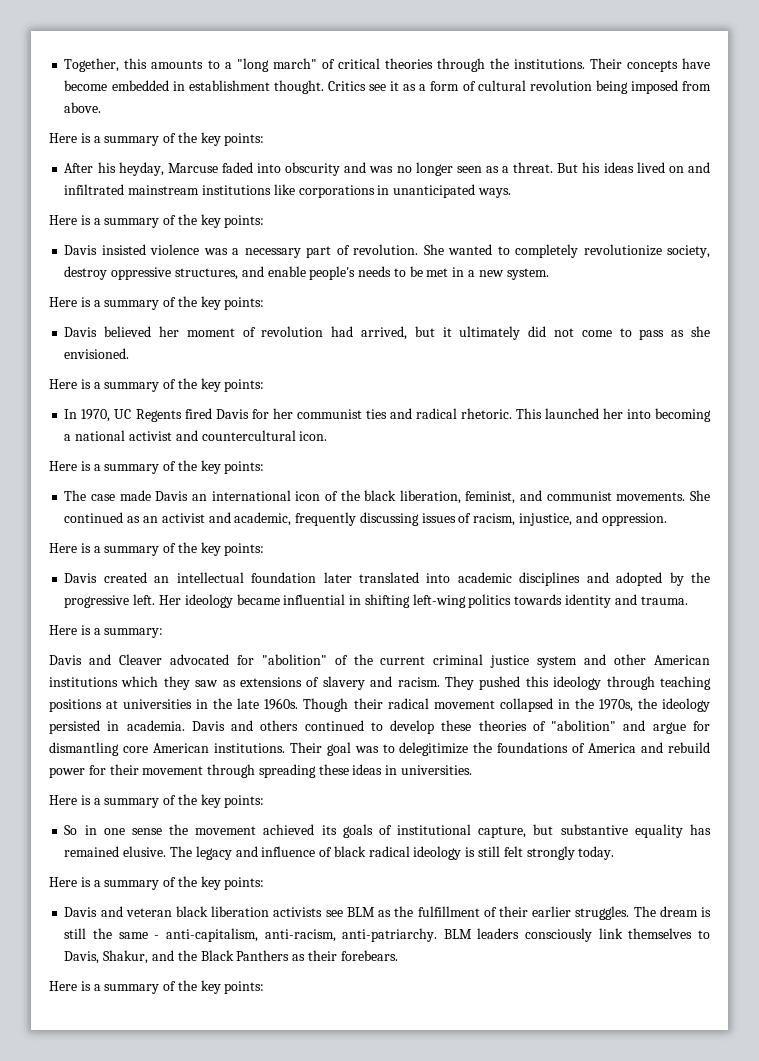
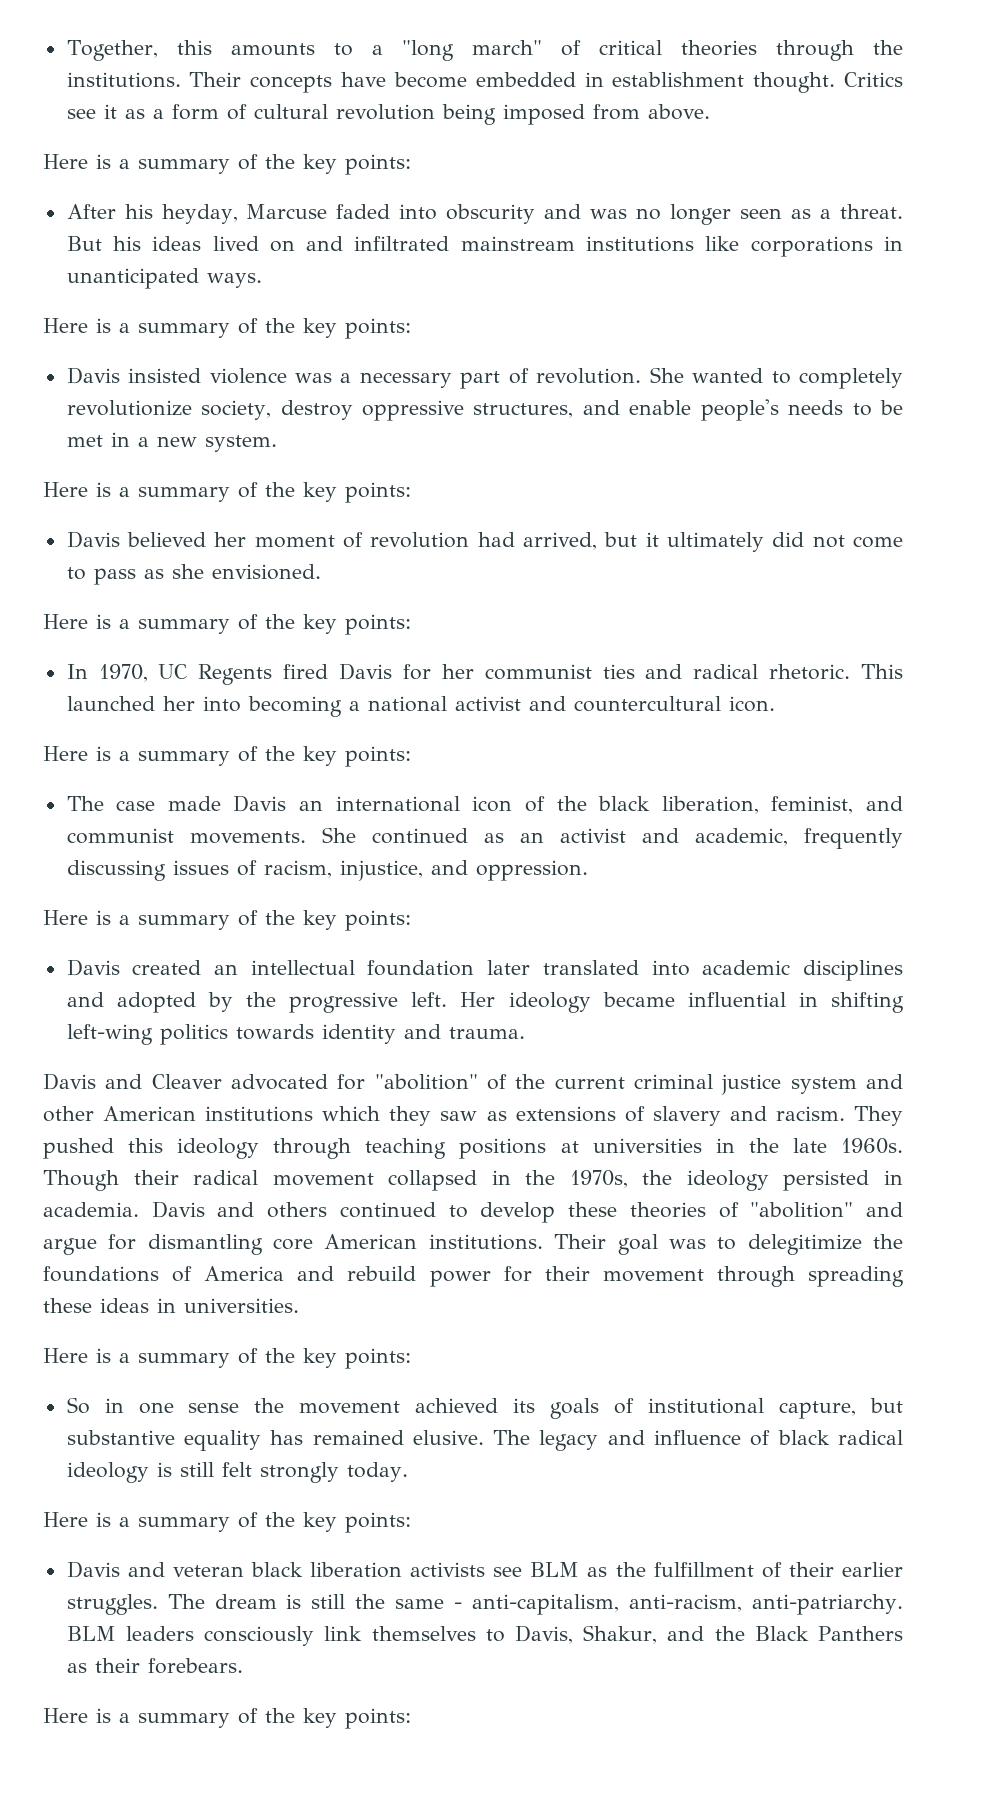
[49,625,164,638] // Here is a summary: -> (525, 1033) none

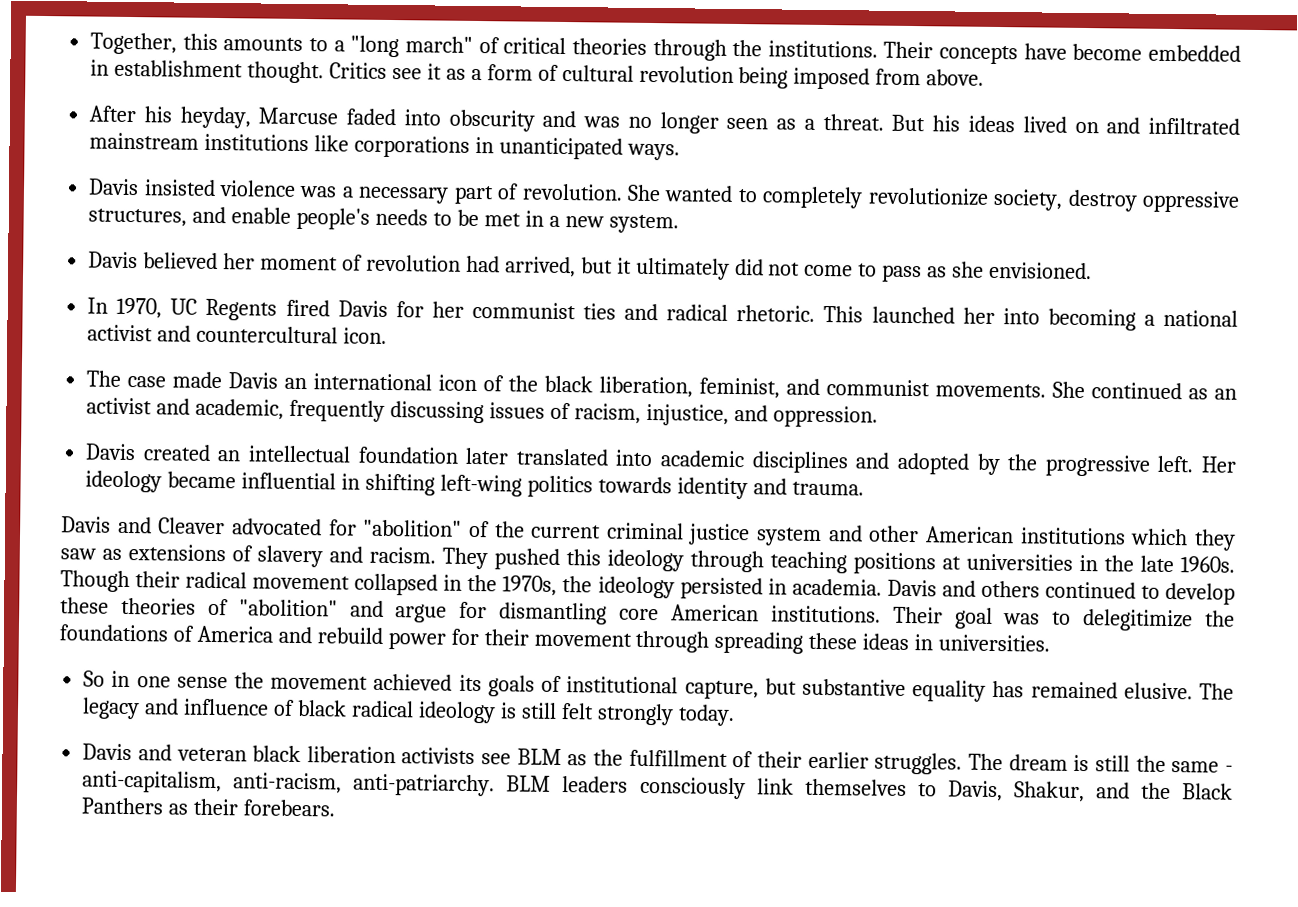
[43,154,411,175] // Here is a summary of the key points: -> (985, 77) none
[43,318,411,339] // Here is a summary of the key points: -> (680, 152) none
[43,482,411,503] // Here is a summary of the key points: -> (679, 224) none
[43,614,411,635] // Here is a summary of the key points: -> (1093, 270) none
[43,746,411,767] // Here is a summary of the key points: -> (388, 335) none
[43,910,411,931] // Here is a summary of the key points: -> (878, 416) none
[43,1348,411,1369] // Here is a summary of the key points: -> (1051, 643) none
[43,1512,411,1533] // Here is a summary of the key points: -> (735, 715) none
[43,1708,411,1729] // Here is a summary of the key points: -> (336, 808) none

